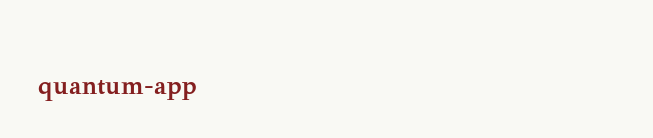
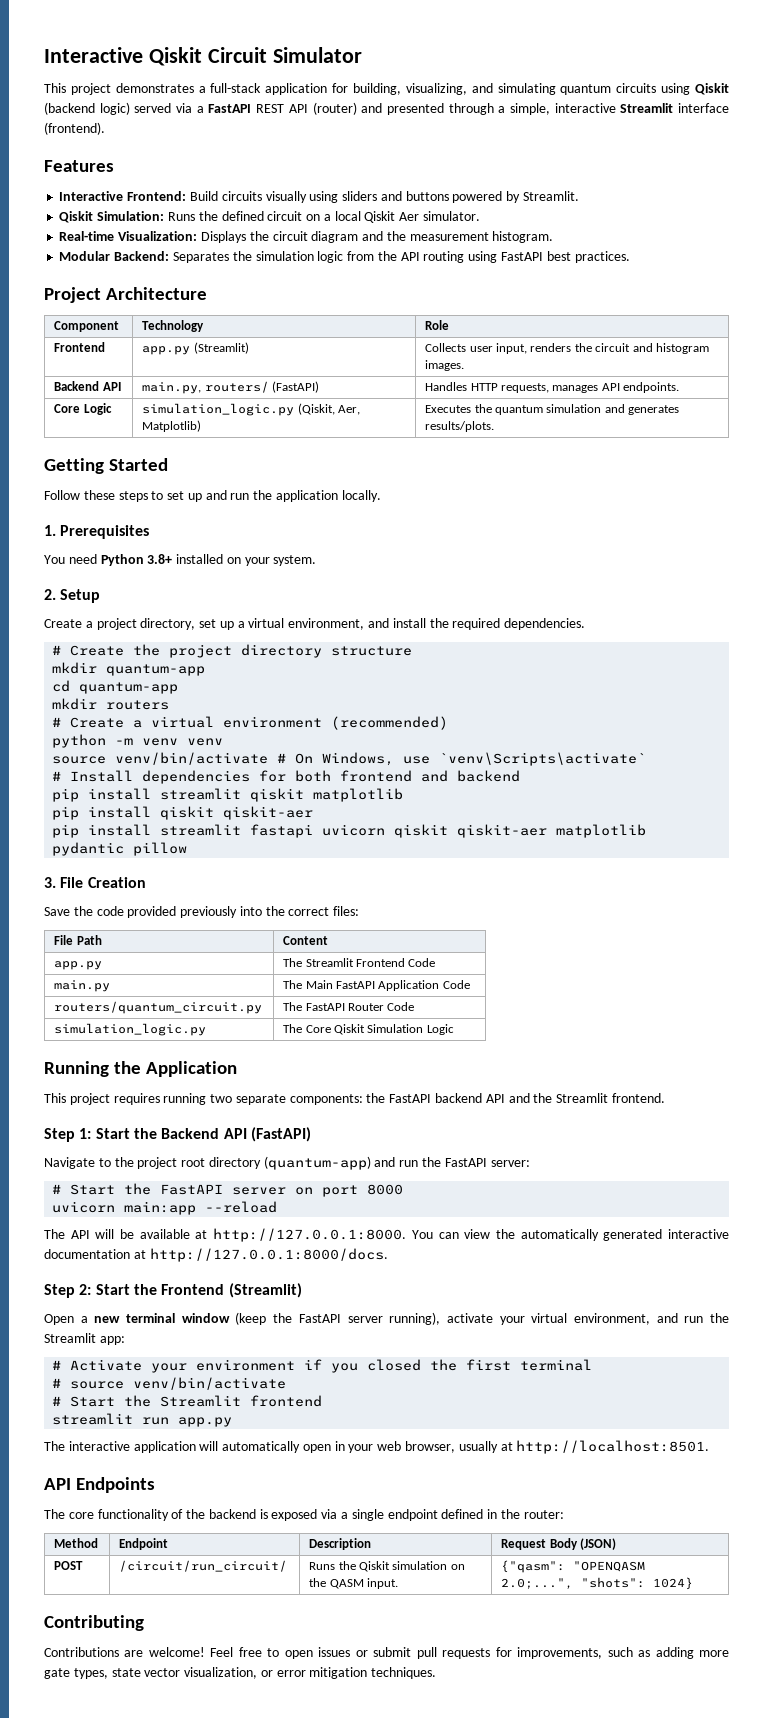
[38,80,197,101] quantum-app -> [44,47,362,66] [44,83,729,95] [44,102,729,115] [44,122,105,135] [44,160,114,172] [59,191,579,203] [59,211,480,223] [59,231,554,243] [59,251,630,263] [44,287,208,303] [54,321,120,332] [142,320,205,332] [425,320,450,330] [54,342,106,352] [142,342,249,355] [425,343,709,354] [425,360,465,371] [54,381,121,391] [142,381,320,394] [425,382,680,393] [54,403,112,415] [142,403,361,416] [142,420,202,432] [425,404,680,415] [425,421,495,432] [44,458,169,474] [44,490,381,502] [44,525,150,539] [44,554,317,566] [44,589,101,603] [44,618,586,630] [52,644,413,658] [52,662,206,676] [52,680,179,694] [52,698,170,710] [52,716,449,730] [52,734,224,748] [52,752,647,766] [52,770,521,784] [52,788,404,802] [52,806,314,820] [52,824,647,838] [52,842,188,856] [44,877,146,888] [44,906,360,918] [54,935,102,945] [283,936,329,945] [54,961,103,970] [283,958,436,967] [54,980,111,992] [283,980,470,991] [54,1001,263,1014] [283,1002,415,1011] [54,1023,207,1036] [283,1024,454,1035] [44,1061,238,1077] [44,1093,665,1105] [44,1127,311,1142] [44,1156,530,1170] [52,1183,404,1197] [52,1201,278,1215] [44,1228,729,1242] [44,1248,388,1262] [44,1283,302,1298] [44,1312,729,1325] [44,1333,125,1345] [52,1359,593,1373] [52,1377,287,1390] [52,1395,323,1407] [52,1413,233,1427] [44,1440,710,1454] [44,1477,156,1493] [44,1509,564,1521] [54,1538,99,1548] [119,1538,169,1550] [309,1538,372,1550] [501,1538,617,1550] [54,1561,84,1570] [119,1560,288,1572] [309,1561,465,1572] [309,1578,399,1589] [501,1560,646,1573] [501,1577,694,1590] [44,1615,144,1631] [44,1647,730,1659] [44,1667,437,1679] Interactive Qiskit Circuit Simulator // This project demonstrates a full-stack application for building, visualizing, and simulating quantum circuits using Qiskit (backend logic) served via a FastAPI REST API (router) and presented through a simple, interactive Streamlit interface (frontend). // Features // Interactive Frontend: Build circuits visually using sliders and buttons powered by Streamlit. // Qiskit Simulation: Runs the defined circuit on a local Qiskit Aer simulator. // Real-time Visualization: Displays the circuit diagram and the measurement histogram. // Modular Backend: Separates the simulation logic from the API routing using FastAPI best practices. // Project Architecture // Component | Technology | Role // Frontend | app.py (Streamlit) | Collects user input, renders the circuit and histogram images. // Backend API | main.py, routers/ (FastAPI) | Handles HTTP requests, manages API endpoints. // Core Logic | simulation_logic.py (Qiskit, Aer, Matplotlib) | Executes the quantum simulation and generates results/plots. // Getting Started // Follow these steps to set up and run the application locally. // 1. Prerequisites // You need Python 3.8+ installed on your system. // 2. Setup // Create a project directory, set up a virtual environment, and install the required dependencies. // # Create the project directory structure // mkdir quantum-app // cd quantum-app // mkdir routers // # Create a virtual environment (recommended) // python -m venv venv // source venv/bin/activate # On Windows, use `venv\Scripts\activate` // # Install dependencies for both frontend and backend // pip install streamlit qiskit matplotlib // pip install qiskit qiskit-aer // pip install streamlit fastapi uvicorn qiskit qiskit-aer matplotlib pydantic pillow // 3. File Creation // Save the code provided previously into the correct files: // File Path | Content // app.py | The Streamlit Frontend Code // main.py | The Main FastAPI Application Code // routers/quantum_circuit.py | The FastAPI Router Code // simulation_logic.py | The Core Qiskit Simulation Logic // Running the Application // This project requires running two separate components: the FastAPI backend API and the Streamlit frontend. // Step 1: Start the Backend API (FastAPI) // Navigate to the project root directory (quantum-app) and run the FastAPI server: // # Start the FastAPI server on port 8000 // uvicorn main:app --reload // The API will be available at http://127.0.0.1:8000. You can view the automatically generated interactive documentation at http://127.0.0.1:8000/docs. // Step 2: Start the Frontend (Streamlit) // Open a new terminal window (keep the FastAPI server running), activate your virtual environment, and run the Streamlit app: // # Activate your environment if you closed the first terminal // # source venv/bin/activate // # Start the Streamlit frontend // streamlit run app.py // The interactive application will automatically open in your web browser, usually at http://localhost:8501. // API Endpoints // The core functionality of the backend is exposed via a single endpoint defined in the router: // Method | Endpoint | Description | Request Body (JSON) // POST | /circuit/run_circuit/ | Runs the Qiskit simulation on the QASM input. | {"qasm": "OPENQASM 2.0;...", "shots": 1024} // Contributing // Contributions are welcome! Feel free to open issues or submit pull requests for improvements, such as adding more gate types, state vector visualization, or error mitigation techniques.

